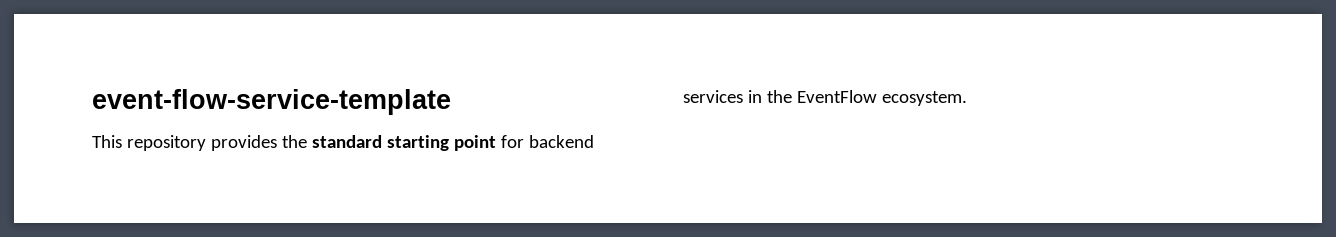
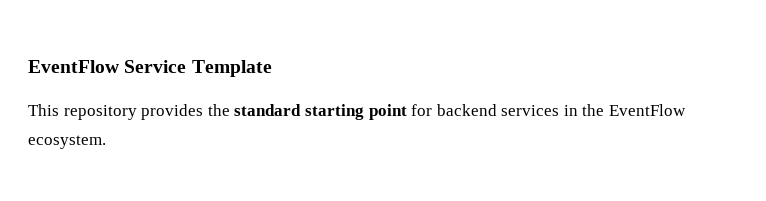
[92,89,451,115] event-flow-service-template -> [28,60,272,77] EventFlow Service Template

